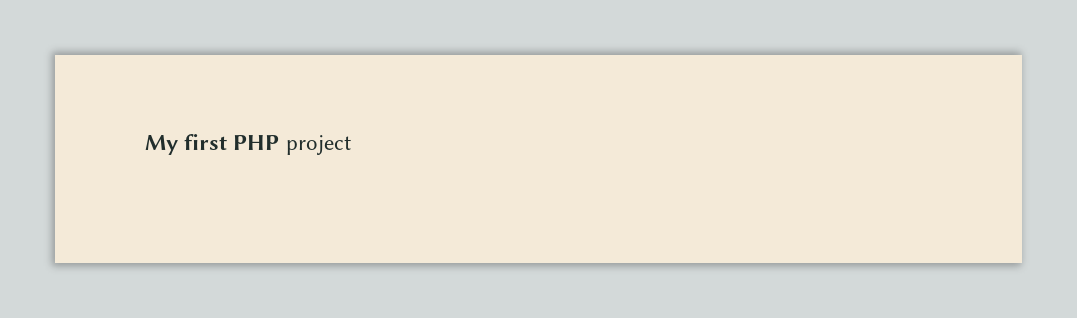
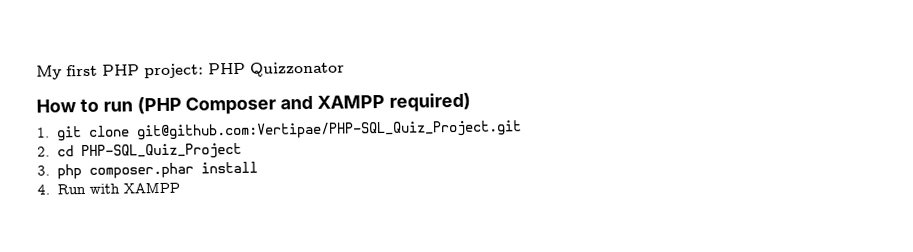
[285,135,352,155] project -> [144,61,345,79] [36,92,472,115] [36,120,523,142] [37,142,243,161] [37,161,259,180] [37,181,181,195] project: PHP Quizzonator // How to run (PHP Composer and XAMPP required) // 1. git clone git@github.com:Vertipae/PHP-SQL_Quiz_Project.git // 2. cd PHP-SQL_Quiz_Project // 3. php composer.phar install // 4. Run with XAMPP

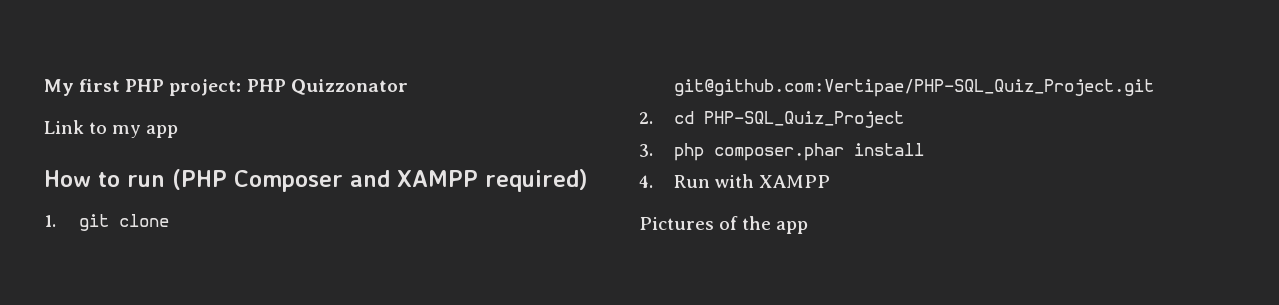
(345, 69) none -> [44,120,179,138] // Link to my app
(181, 187) none -> [639,216,809,234] // Pictures of the app

